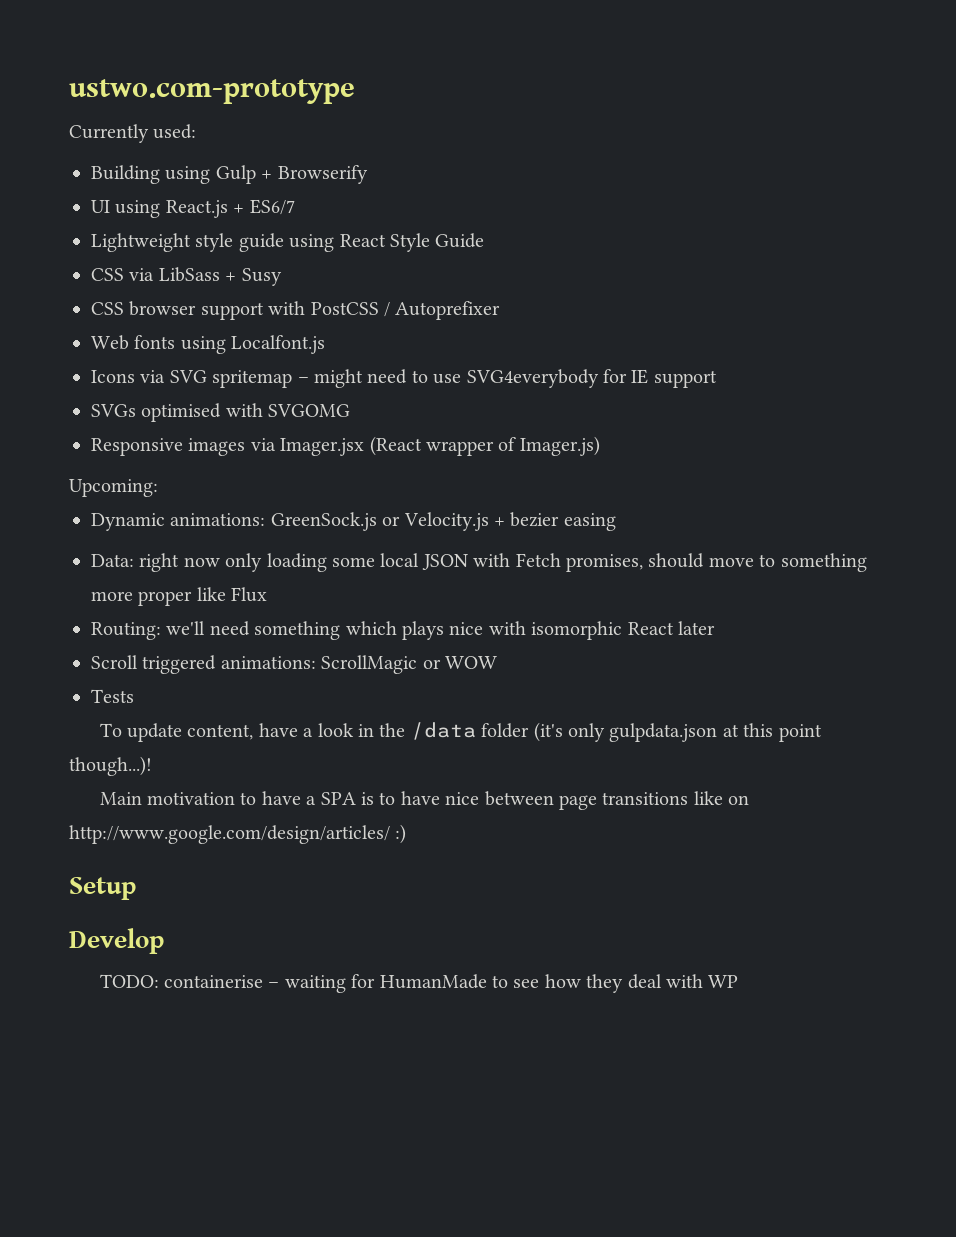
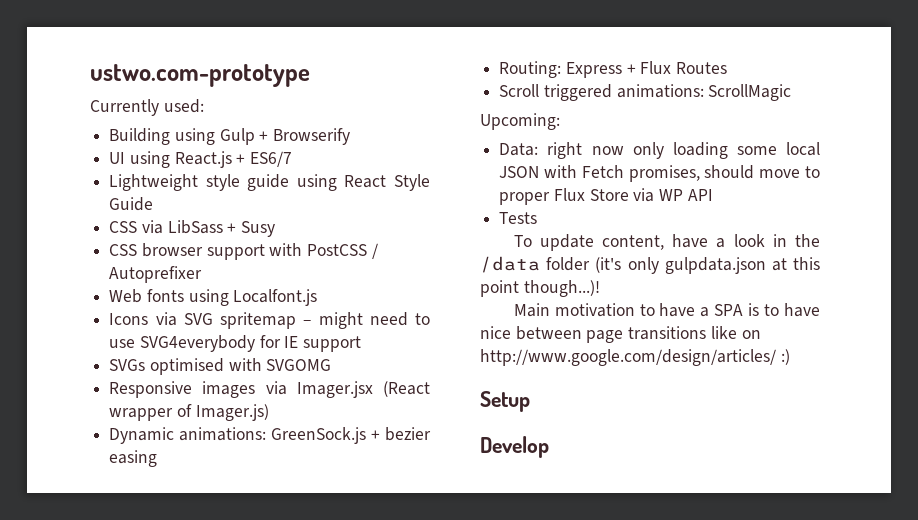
[69,479,158,497] // Upcoming: -> (269, 412) none
[382,512,489,531] or Velocity.js -> (367, 435) none
(616, 522) none -> [499,61,728,78] [499,84,792,101] [480,113,560,130] // Routing: Express + Flux Routes // Scroll triggered animations: ScrollMagic // Upcoming:
[780,553,867,572] [91,587,268,606] [91,621,715,640] [91,655,497,674] something more proper like Flux // Routing: we'll need something which plays nice with isomorphic React later // Scroll triggered animations: ScrollMagic or WOW -> [499,188,713,205] proper Flux Store via WP API
[99,974,739,993] // TODO: containerise – waiting for HumanMade to see how they deal with WP -> (549, 447) none

